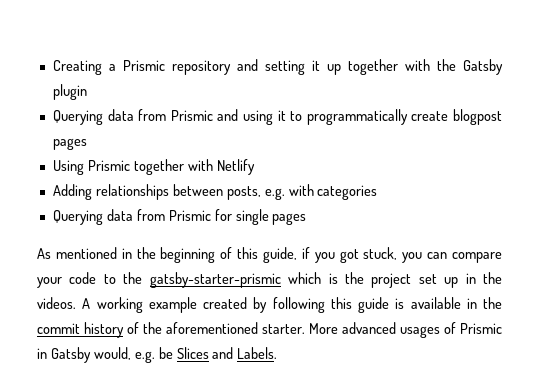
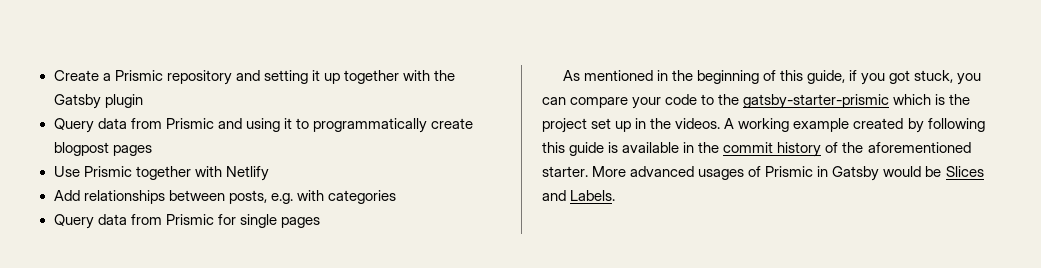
[52,60,102,75] Creating -> [53,70,99,81] Create
[52,110,103,125] Querying -> [53,118,94,133] Query
[52,160,84,175] Using -> [53,166,80,177] Use
[52,184,92,200] Adding -> [53,190,80,201] Add
[52,210,103,225] Querying -> [53,214,94,229] Query
[93,347,155,363] would, e.g. -> [883,166,922,177] would

